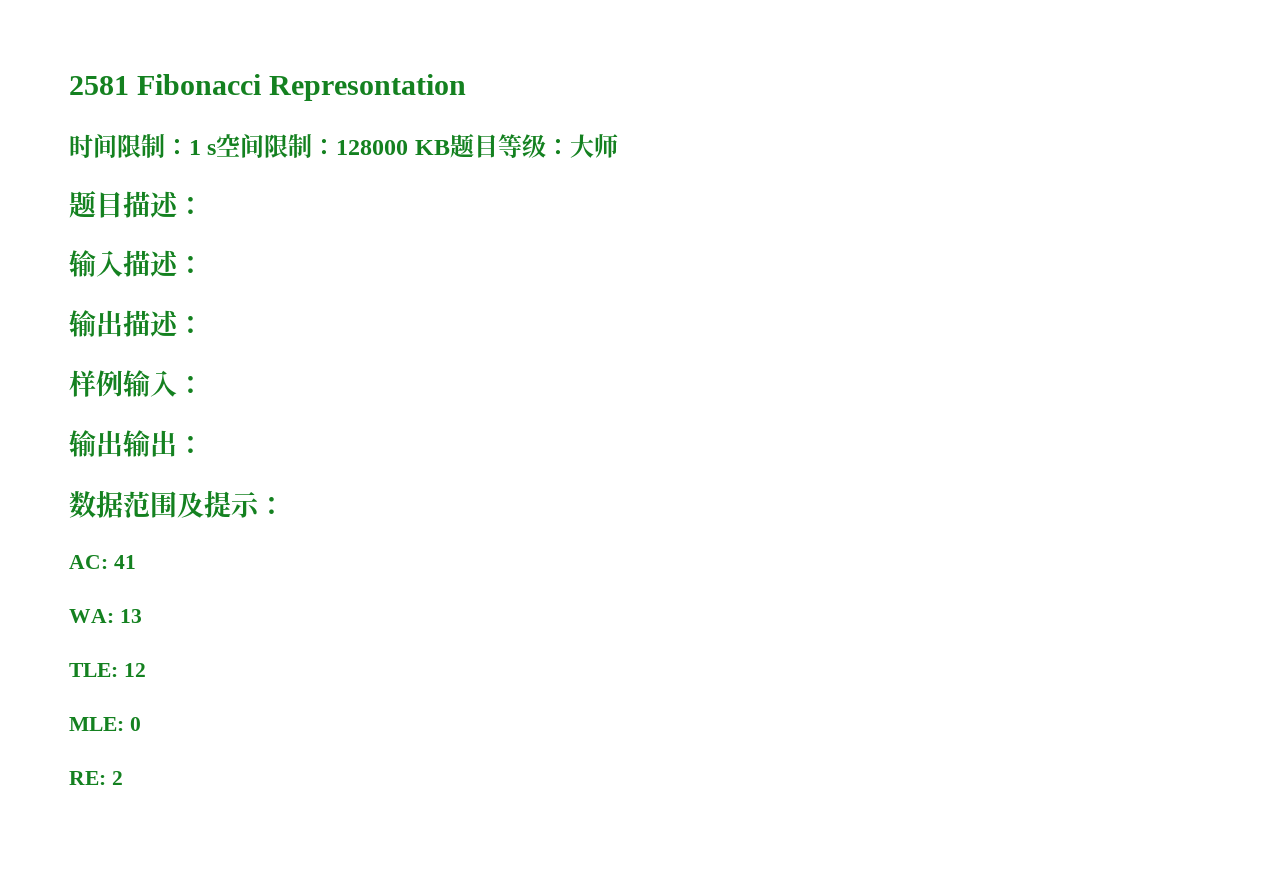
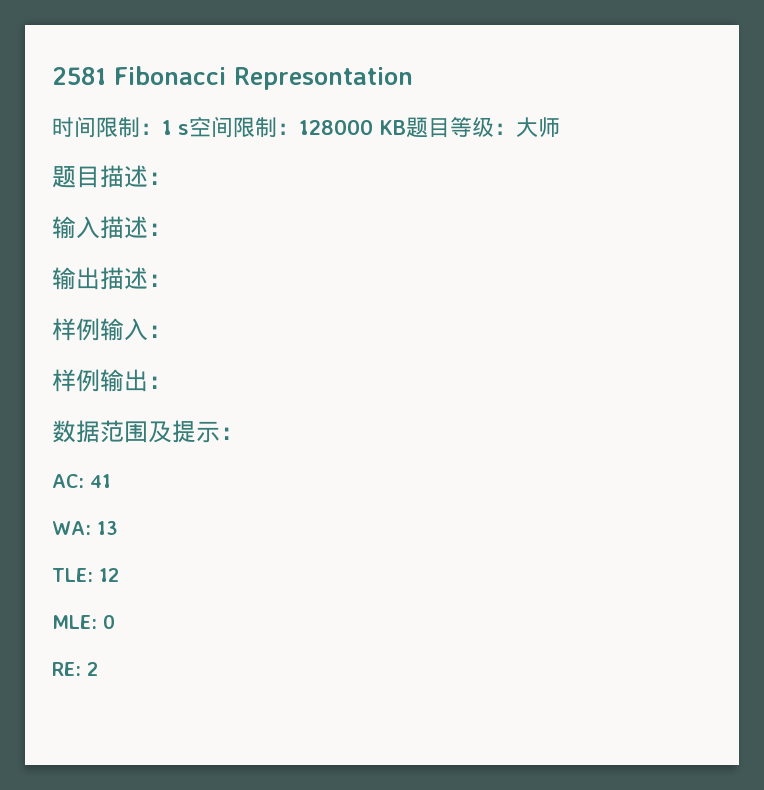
[69,430,123,457] 输出 -> [52,369,100,392] 样例

